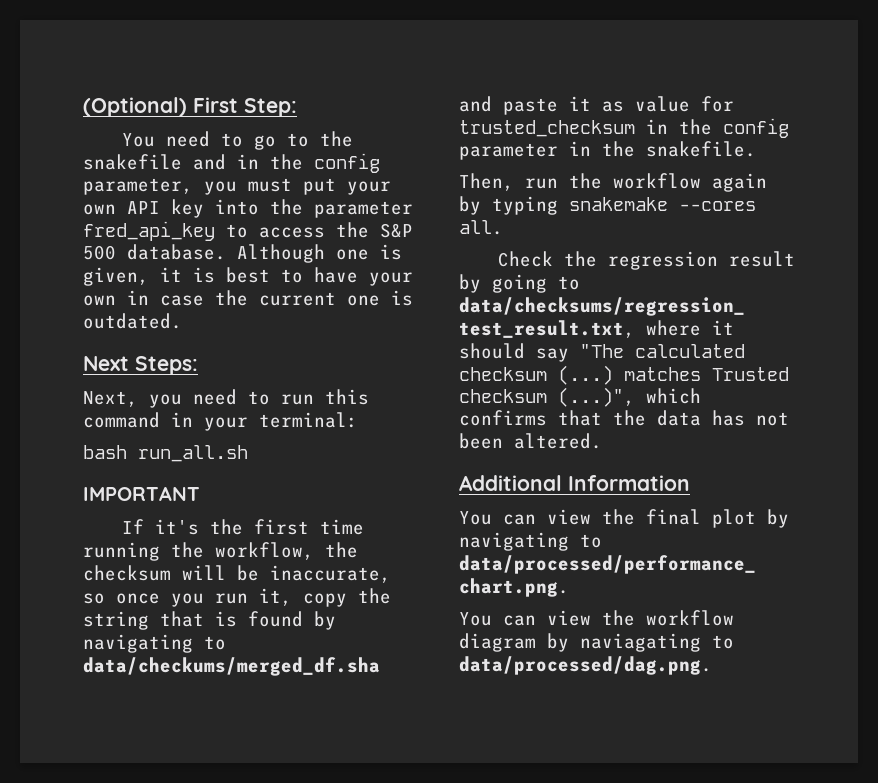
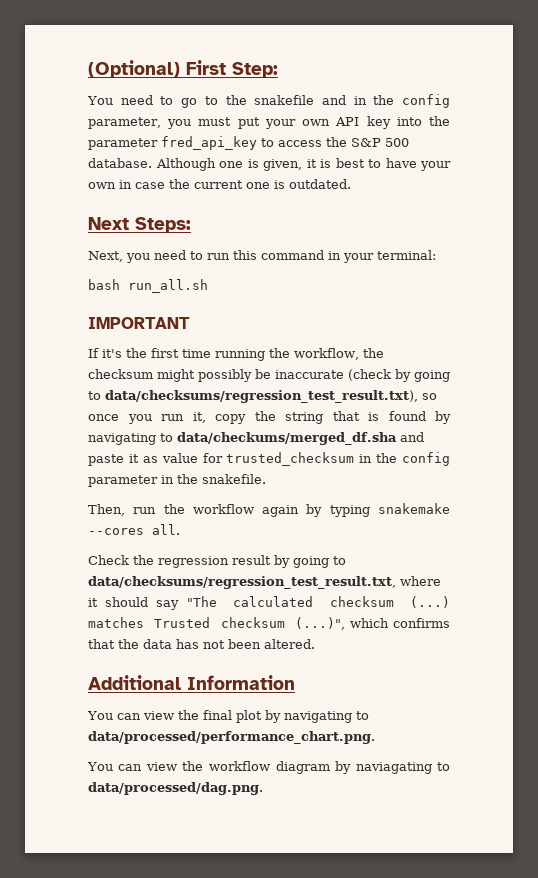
[182,565,391,583] will be inaccurate, -> [157,369,450,382] [88,390,418,403] might possibly be inaccurate (check by going to data/checksums/regression_test_result.txt),

